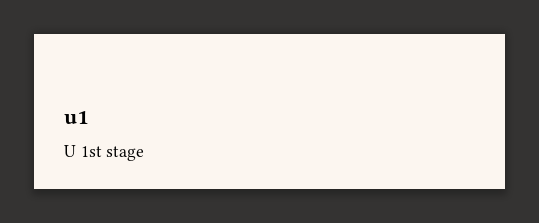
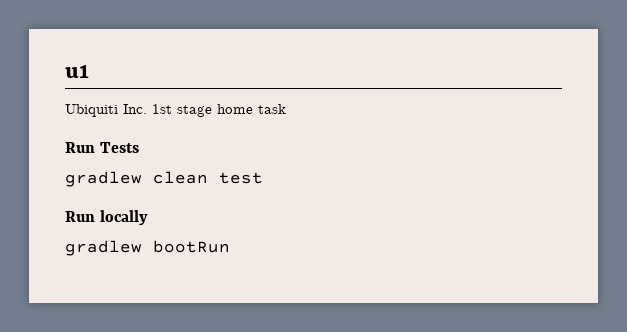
[64,145,145,161] U 1st stage -> [65,104,286,117] [65,142,139,153] [65,171,263,187] [65,210,148,225] [65,240,230,256] Ubiquiti Inc. 1st stage home task // Run Tests // gradlew clean test // Run locally // gradlew bootRun

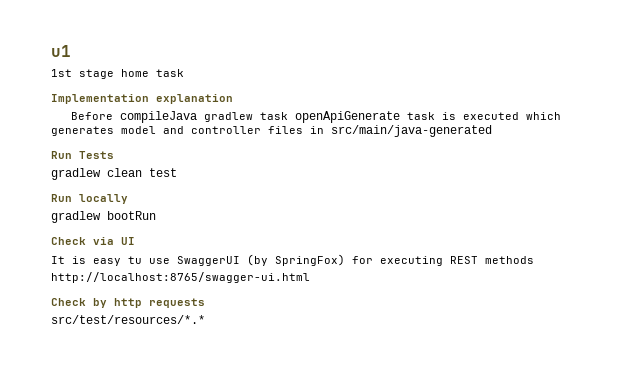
[65,104,147,117] Ubiquiti Inc. -> (71, 51) none
(286, 109) none -> [51,94,233,104] [71,111,562,123] [51,125,492,137] // Implementation explanation // Before compileJava gradlew task openApiGenerate task is executed which generates model and controller files in src/main/java-generated
(230, 246) none -> [51,237,135,245] [51,254,534,266] [51,272,310,283] [51,298,205,308] [51,315,205,324] // Check via UI // It is easy tu use SwaggerUI (by SpringFox) for executing REST methods // http://localhost:8765/swagger-ui.html // Check by http requests // src/test/resources/*.*

